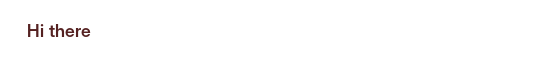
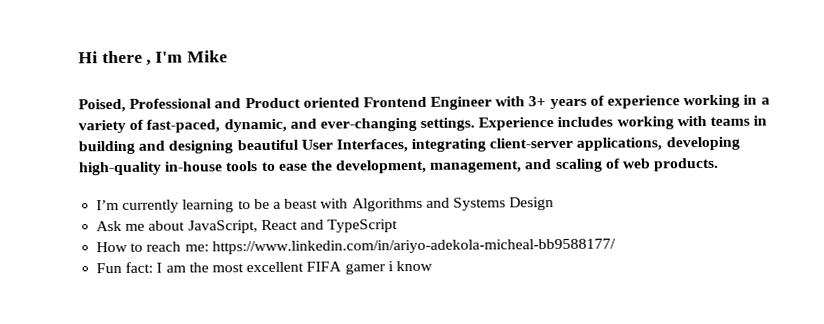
(91, 30) none -> [146,50,228,66] [78,94,770,113] [78,115,768,134] [78,136,740,155] [78,157,720,176] [96,197,555,213] [96,219,399,234] [96,238,616,255] [96,260,433,275] , I'm Mike // Poised, Professional and Product oriented Frontend Engineer with 3+ years of experience working in a variety of fast-paced, dynamic, and ever-changing settings. Experience includes working with teams in building and designing beautiful User Interfaces, integrating client-server applications, developing high-quality in-house tools to ease the development, management, and scaling of web products. // I’m currently learning to be a beast with Algorithms and Systems Design // Ask me about JavaScript, React and TypeScript // How to reach me: https://www.linkedin.com/in/ariyo-adekola-micheal-bb9588177/ // Fun fact: I am the most excellent FIFA gamer i know

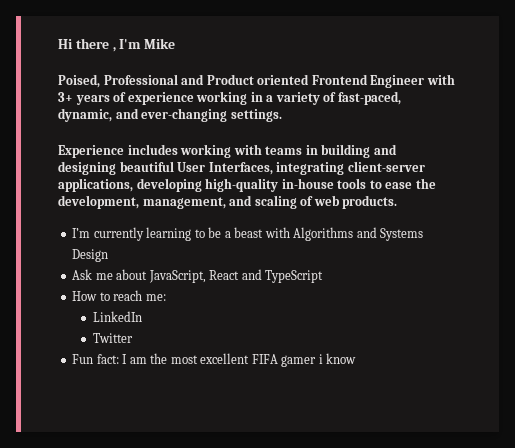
(476, 124) none -> (282, 115) //
[211,238,616,255] https://www.linkedin.com/in/ariyo-adekola-micheal-bb9588177/ -> [92,311,142,322] [92,333,133,343] // LinkedIn // Twitter

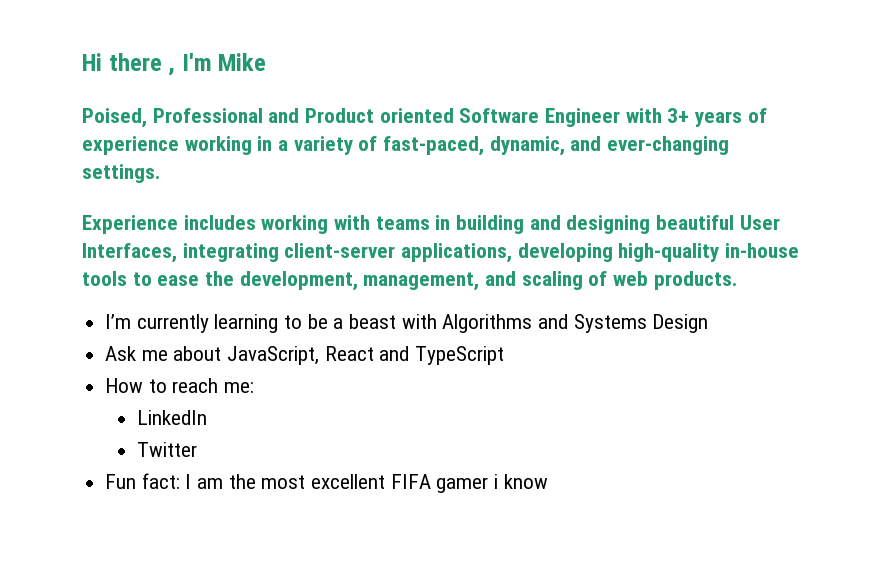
[311,74,368,85] Frontend -> [459,108,540,123] Software

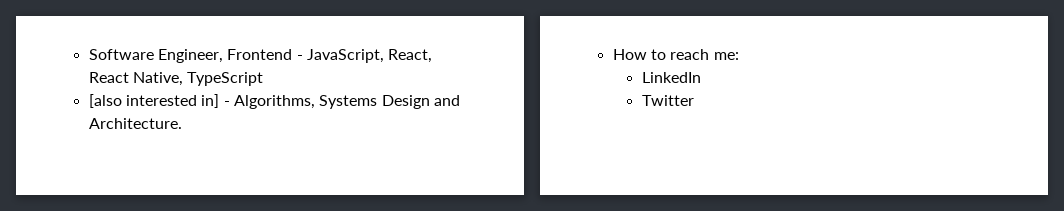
[82,53,267,76] [82,108,767,128] [82,136,730,156] [82,164,160,183] [82,215,780,234] [82,243,800,263] [82,271,737,291] [105,314,709,333] [105,346,505,365] Hi there , I'm Mike // Poised, Professional and Product oriented Software Engineer with 3+ years of experience working in a variety of fast-paced, dynamic, and ever-changing settings. // Experience includes working with teams in building and designing beautiful User Interfaces, integrating client-server applications, developing high-quality in-house tools to ease the development, management, and scaling of web products. // I’m currently learning to be a beast with Algorithms and Systems Design // Ask me about JavaScript, React and TypeScript -> [88,49,433,63] [88,72,264,86] [88,94,460,109] [88,118,182,129] Software Engineer, Frontend - JavaScript, React, React Native, TypeScript // [also interested in] - Algorithms, Systems Design and Architecture.
[105,473,548,493] // Fun fact: I am the most excellent FIFA gamer i know -> (694, 100) none

